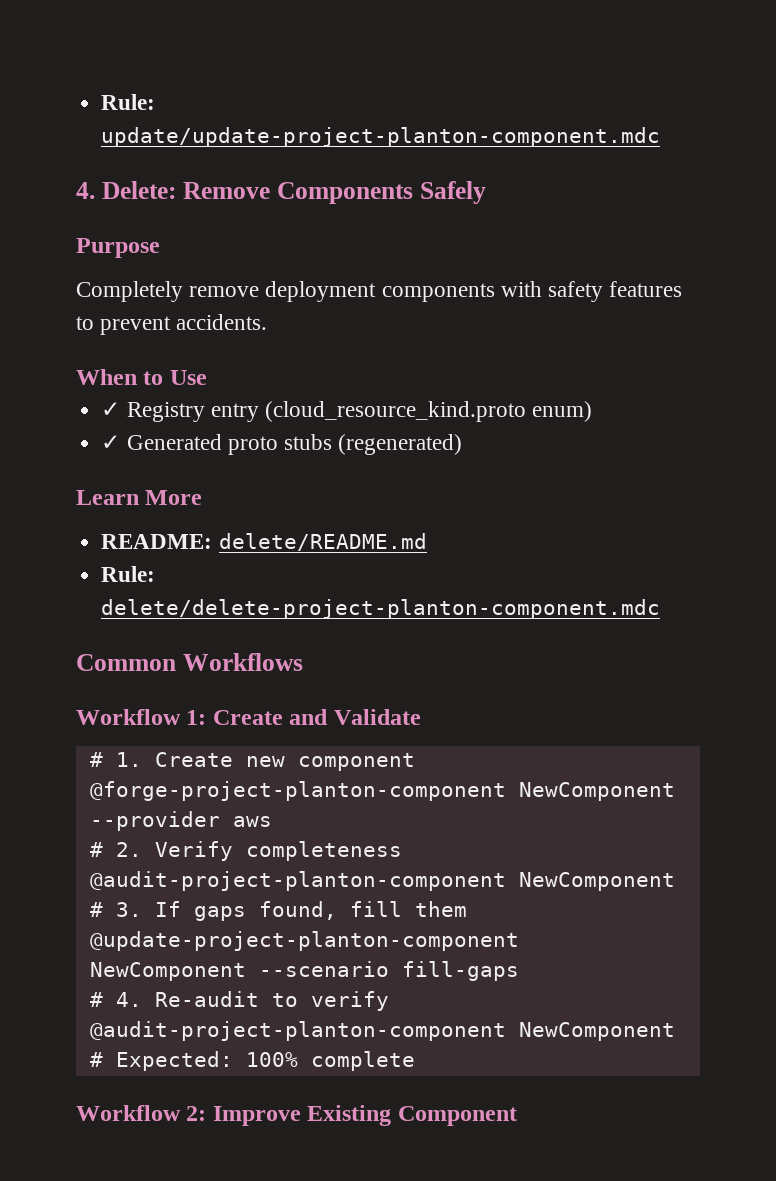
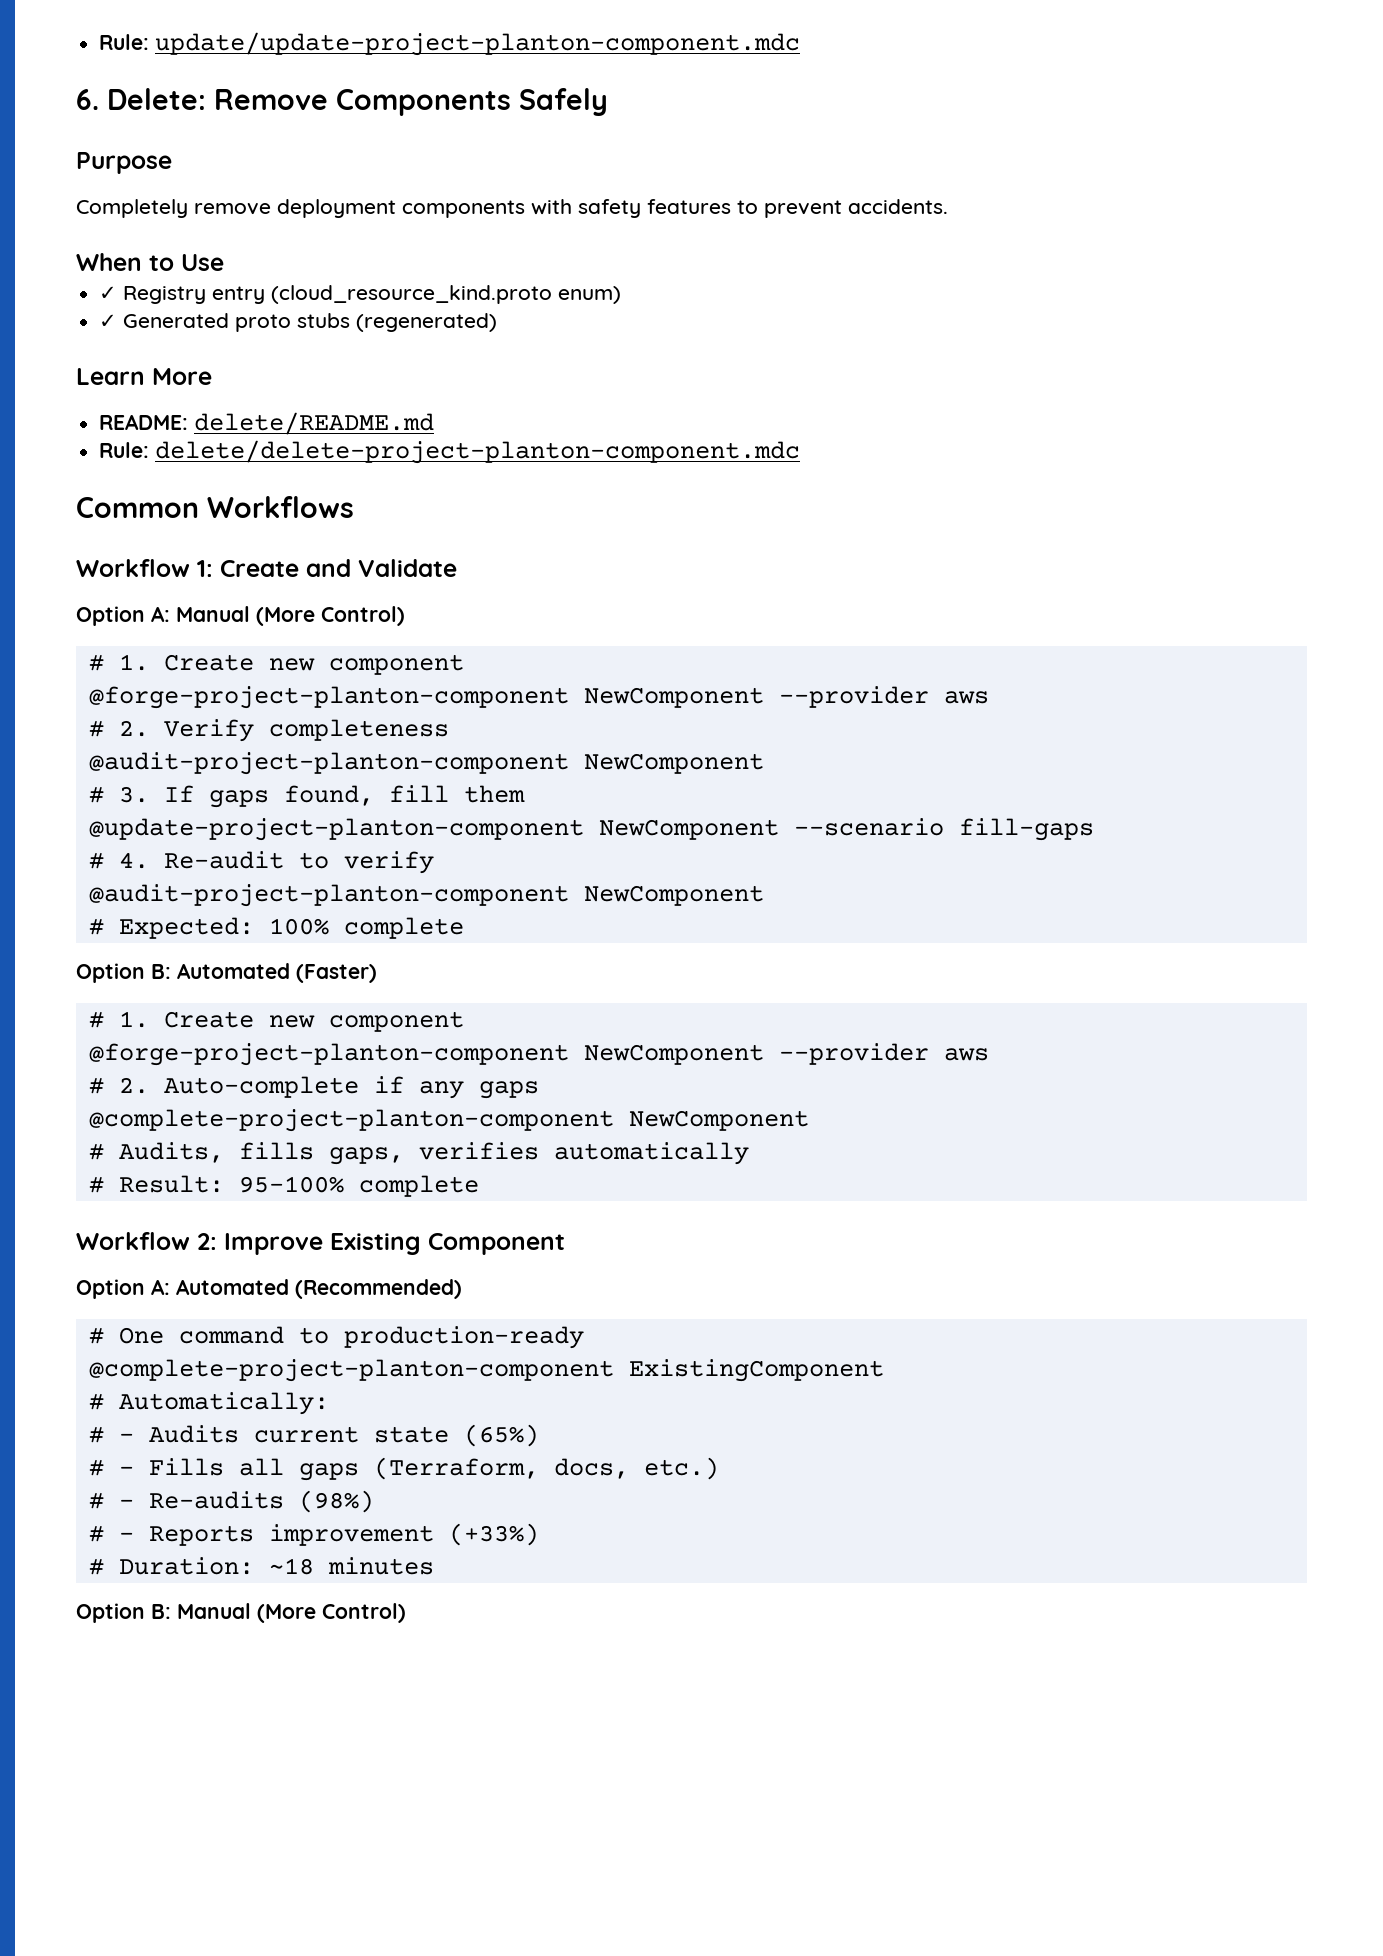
[76,182,95,199] 4. -> [76,89,99,110] 6.
(421, 717) none -> [76,606,405,626] // Option A: Manual (More Control)
(415, 1061) none -> [76,963,377,983] [88,1011,464,1032] [88,1043,989,1066] [88,1076,539,1099] [88,1109,809,1132] [88,1142,749,1165] [88,1175,479,1197] // Option B: Automated (Faster) // # 1. Create new component // @forge-project-planton-component NewComponent --provider aws // # 2. Auto-complete if any gaps // @complete-project-planton-component NewComponent // # Audits, fills gaps, verifies automatically // # Result: 95-100% complete
(517, 1116) none -> [76,1279,462,1299] [88,1326,584,1349] [88,1359,884,1382] [88,1392,329,1415] [88,1424,539,1447] [88,1457,719,1481] [88,1490,374,1513] [88,1523,539,1546] [88,1557,434,1575] [76,1603,406,1623] // Option A: Automated (Recommended) // # One command to production-ready // @complete-project-planton-component ExistingComponent // # Automatically: // # - Audits current state (65%) // # - Fills all gaps (Terraform, docs, etc.) // # - Re-audits (98%) // # - Reports improvement (+33%) // # Duration: ~18 minutes // Option B: Manual (More Control)

